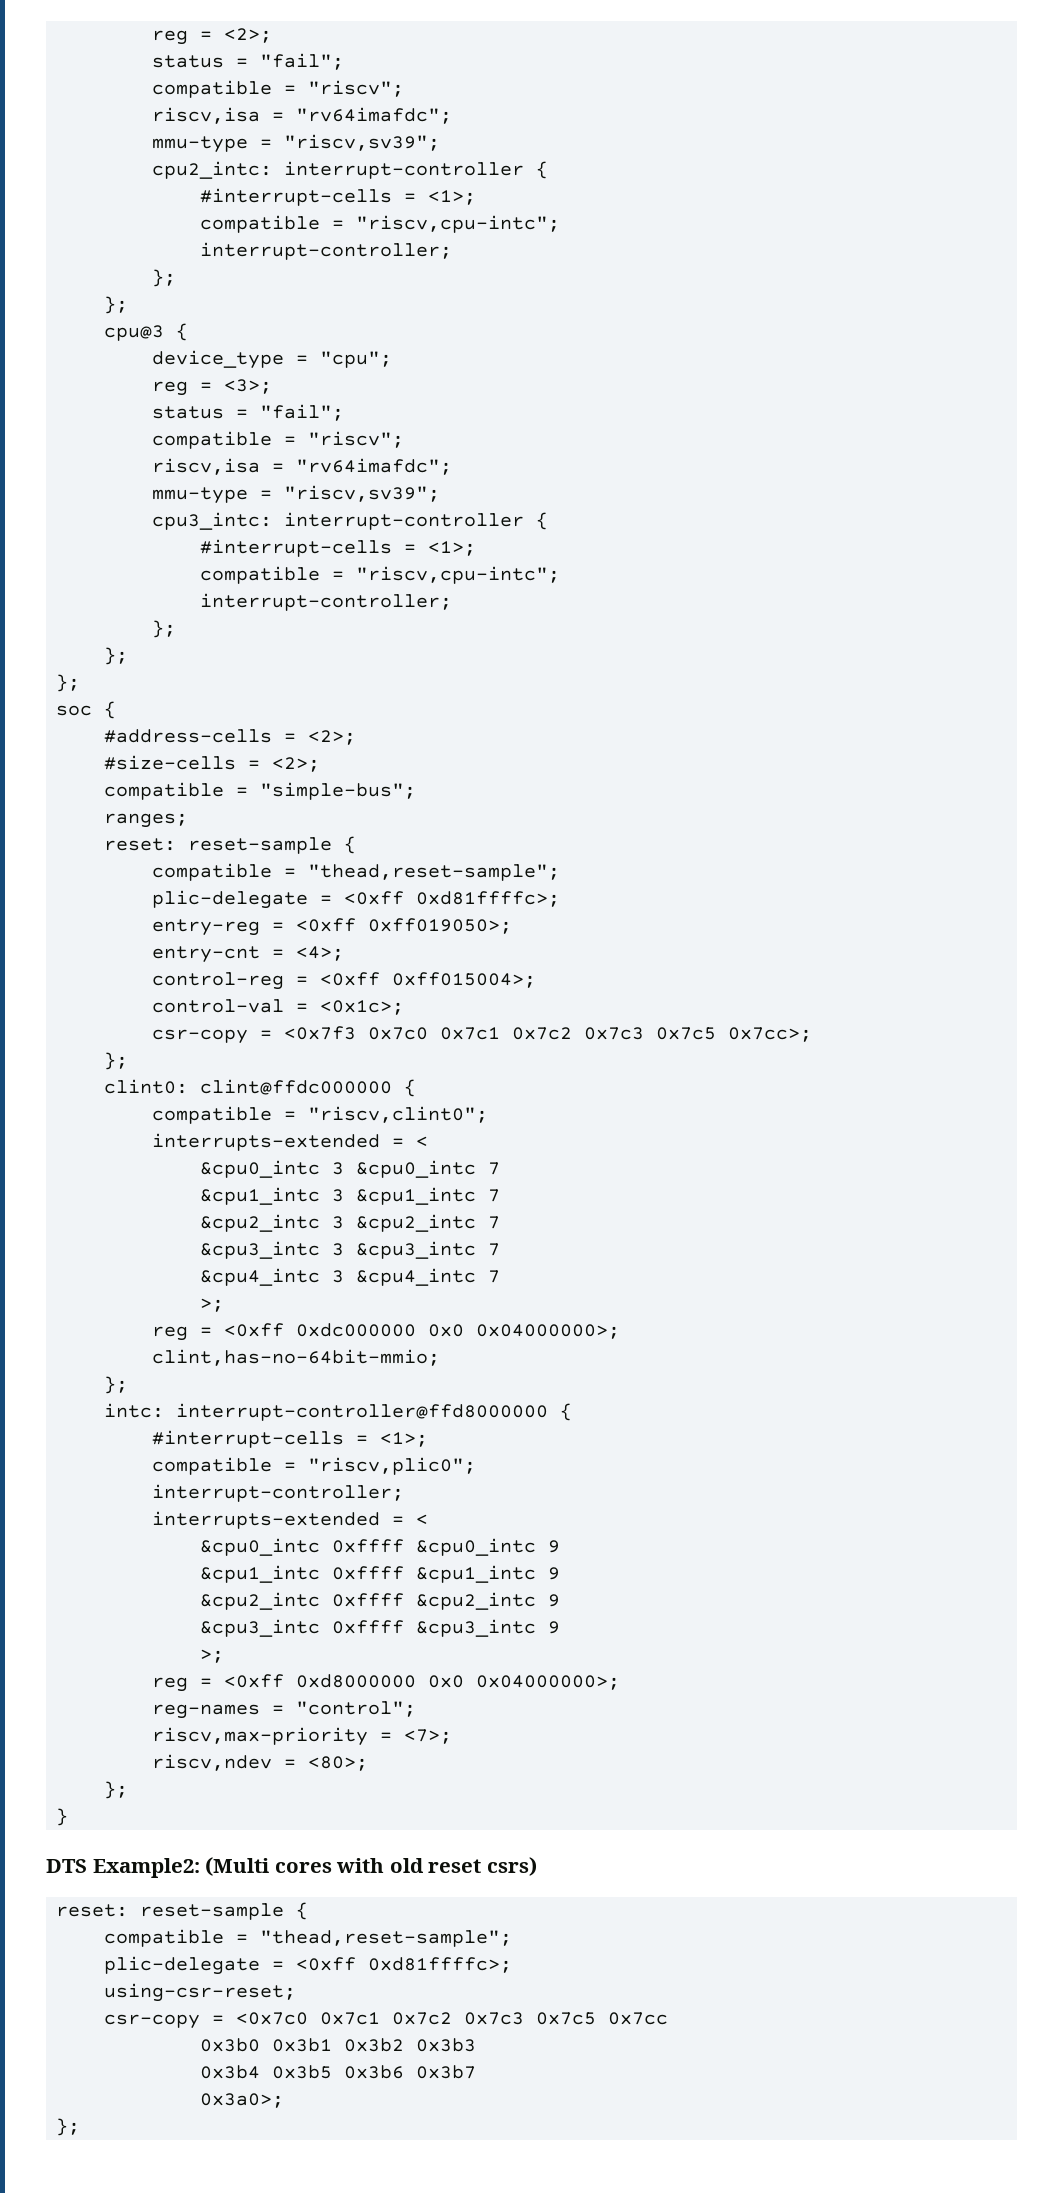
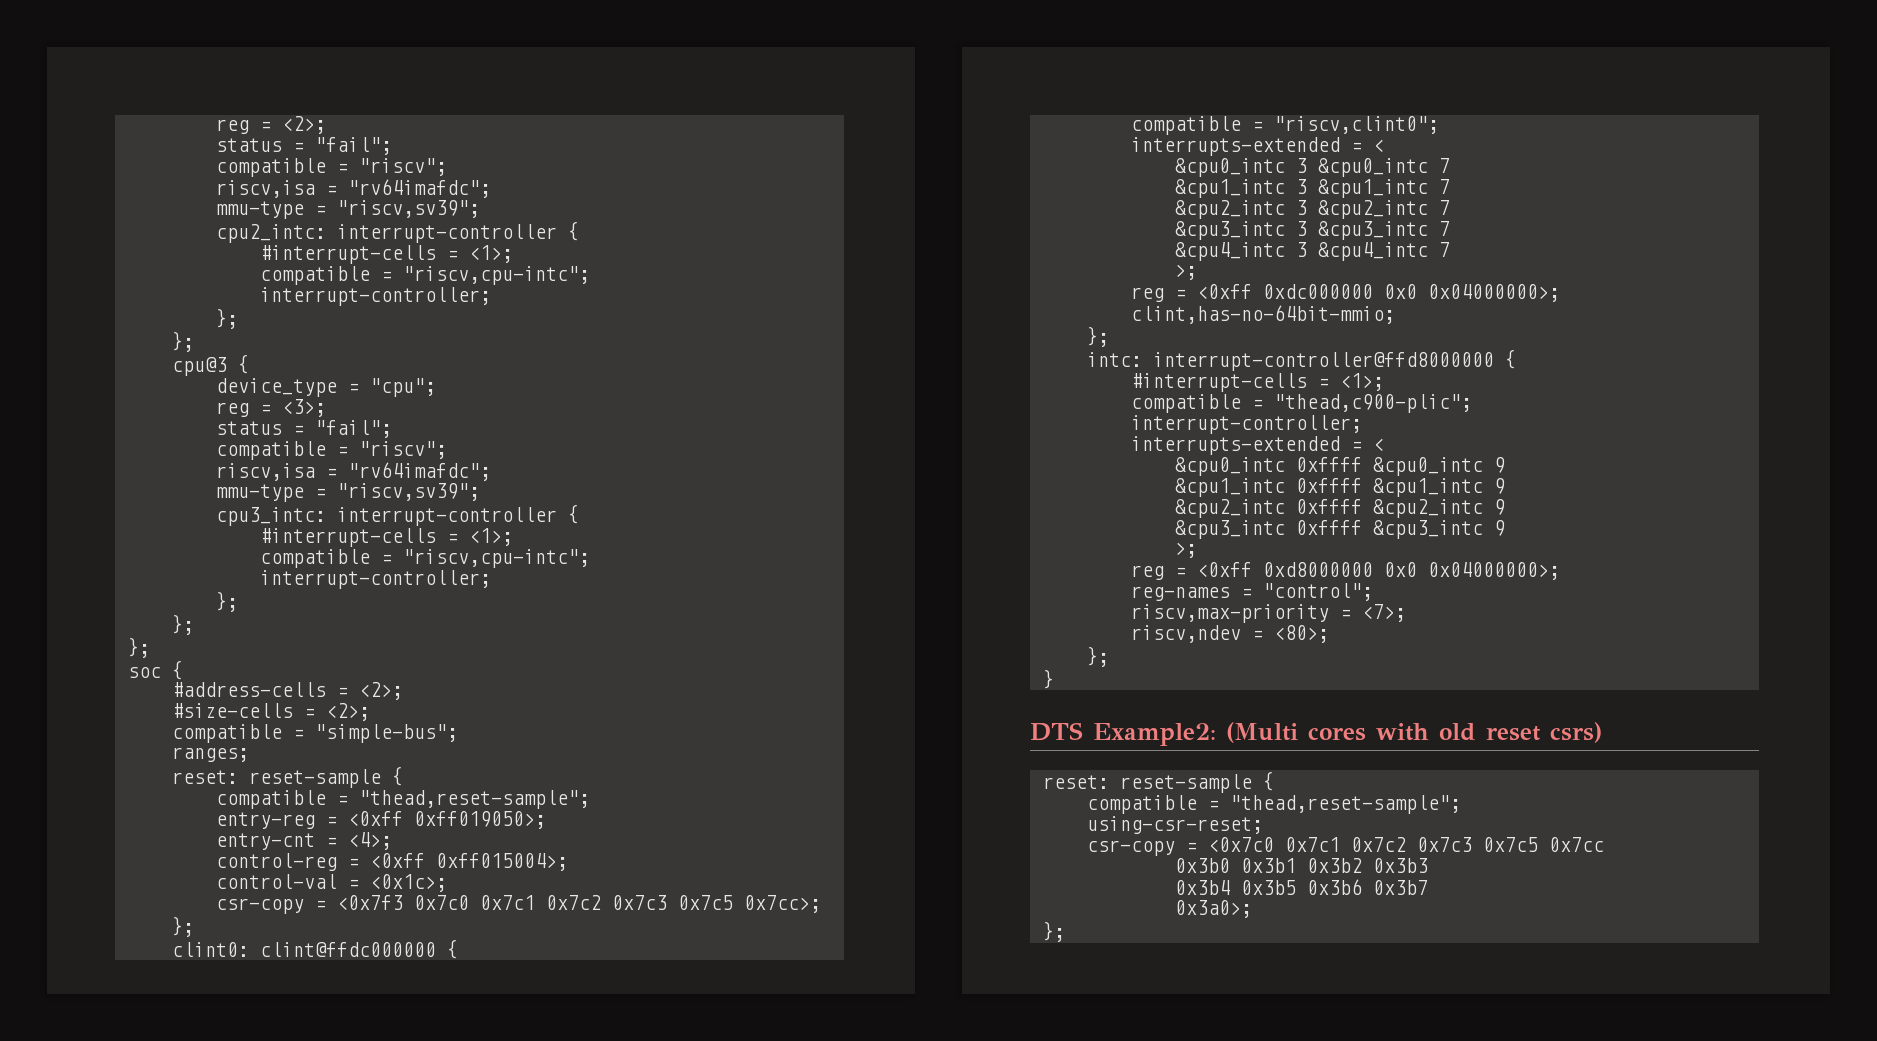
[151,890,560,909] // plic-delegate = <0xff 0xd81ffffc>; -> (590, 799) none
[307,1457,476,1475] "riscv,plic0"; -> [1273,394,1472,413] "thead,c900-plic";
[103,1956,512,1975] // plic-delegate = <0xff 0xd81ffffc>; -> (1461, 804) none

